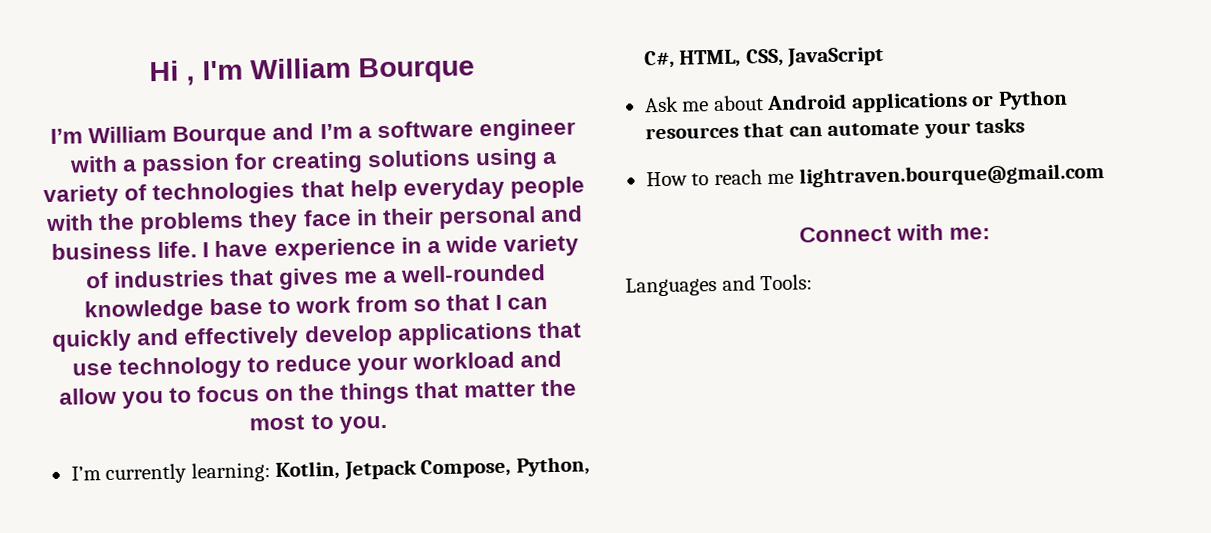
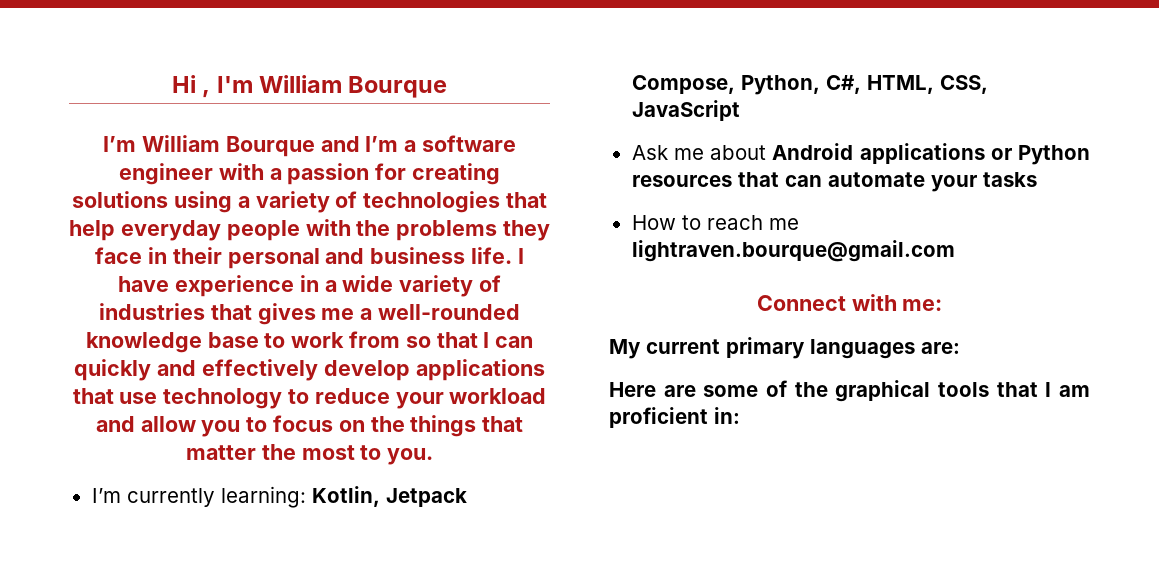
[625,274,814,297] Languages and Tools: -> [609,337,960,359] [609,380,1090,402] [609,407,740,428] My current primary languages are: // Here are some of the graphical tools that I am proficient in:

